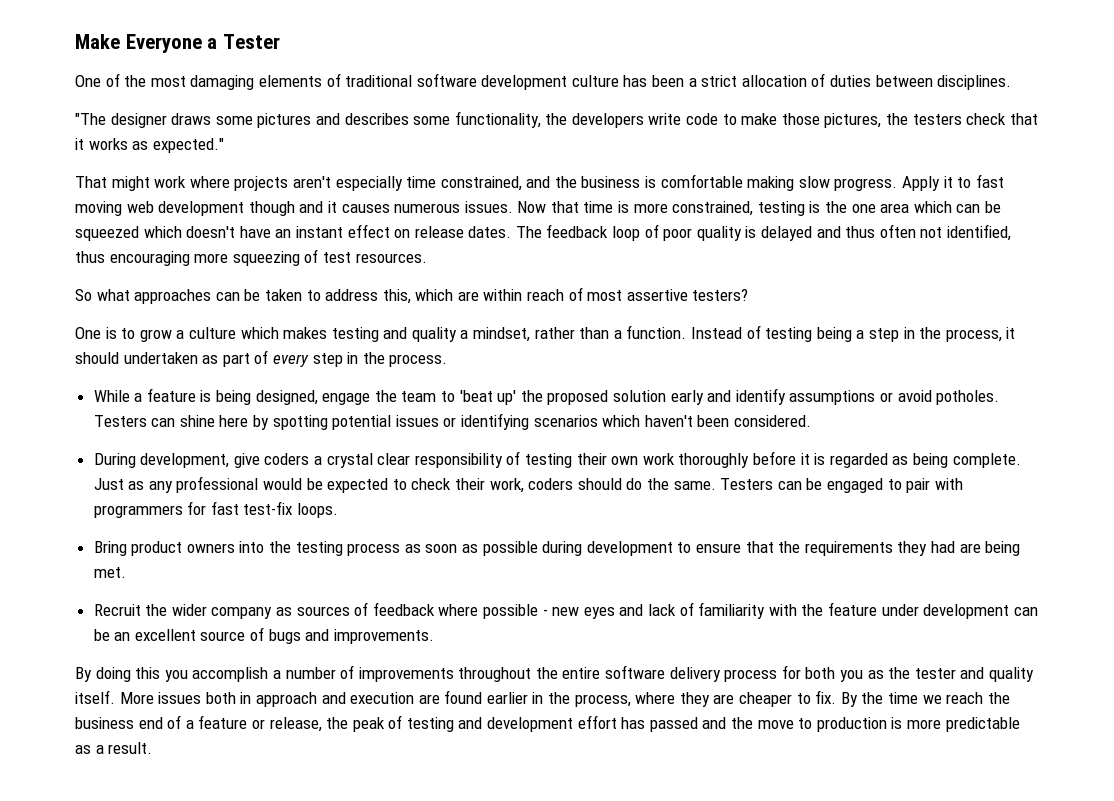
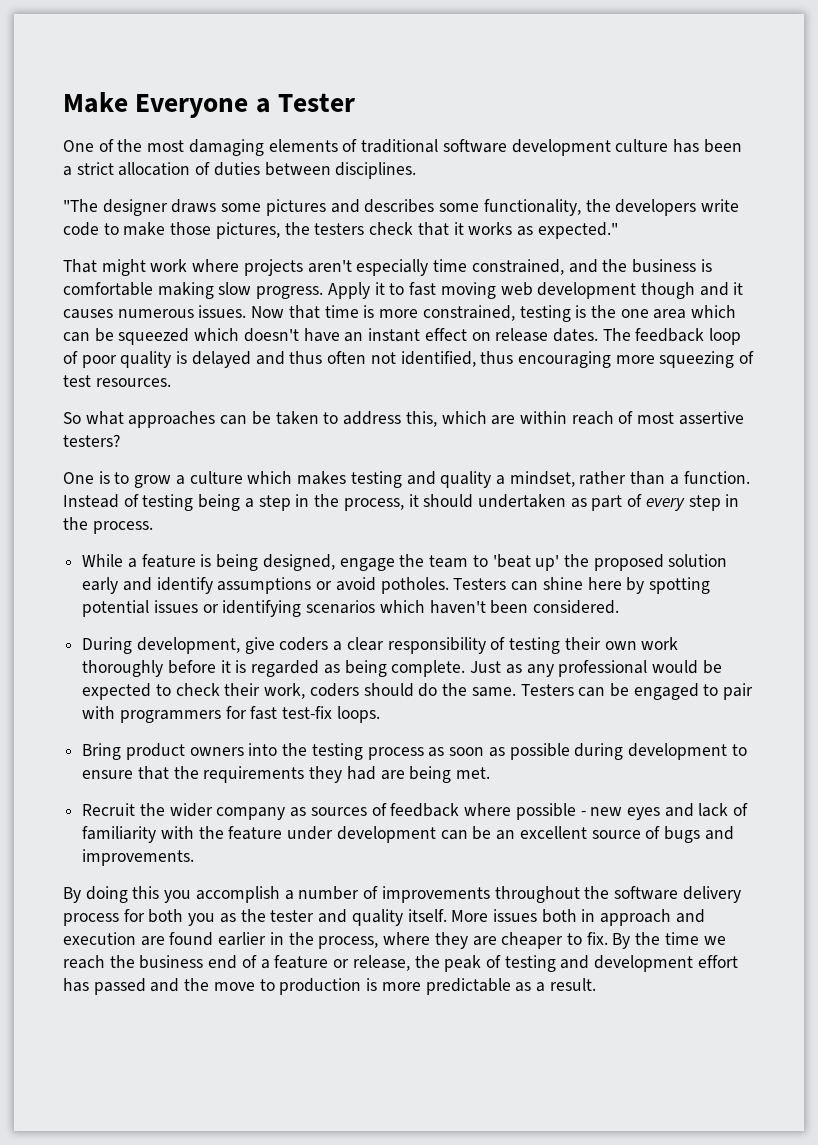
[326,453,373,468] crystal -> (343, 646) none
[562,667,601,679] entire -> (610, 892) none

